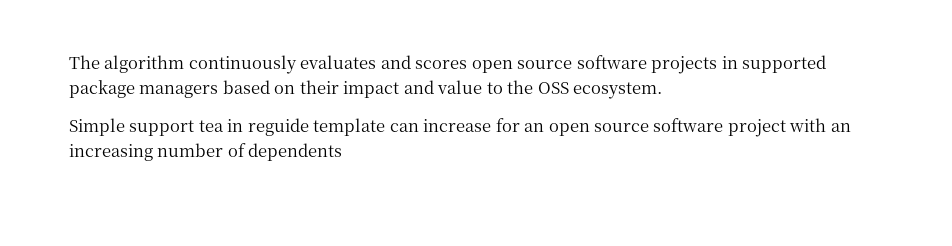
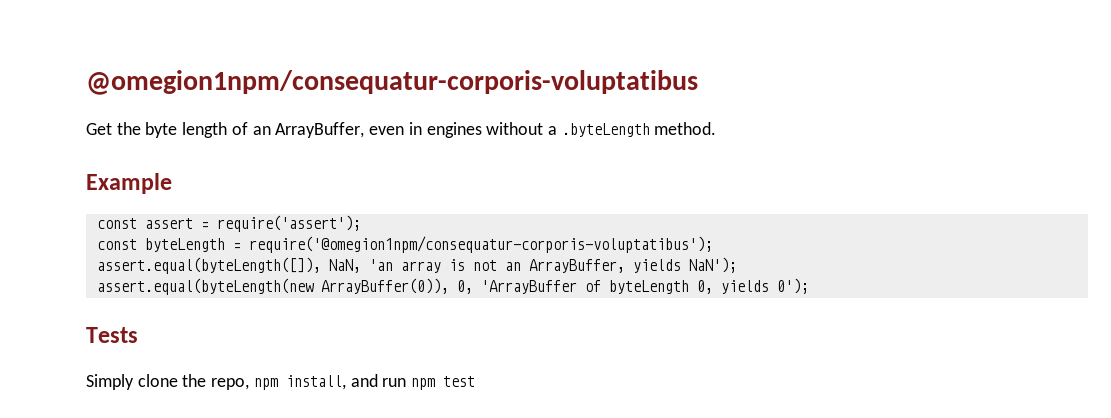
[69,55,827,74] [69,80,663,99] [69,118,851,137] [69,143,343,161] The algorithm continuously evaluates and scores open source software projects in supported package managers based on their impact and value to the OSS ecosystem. // Simple support tea in reguide template can increase for an open source software project with an increasing number of dependents -> [86,70,698,95] [86,122,717,138] [86,173,172,194] [96,215,361,232] [96,236,713,253] [96,257,737,274] [96,278,809,295] [86,327,138,343] [86,374,476,390] @omegion1npm/consequatur-corporis-voluptatibus // Get the byte length of an ArrayBuffer, even in engines without a .byteLength method. // Example // const assert = require('assert'); // const byteLength = require('@omegion1npm/consequatur-corporis-voluptatibus'); // assert.equal(byteLength([]), NaN, 'an array is not an ArrayBuffer, yields NaN'); // assert.equal(byteLength(new ArrayBuffer(0)), 0, 'ArrayBuffer of byteLength 0, yields 0'); // Tests // Simply clone the repo, npm install, and run npm test

